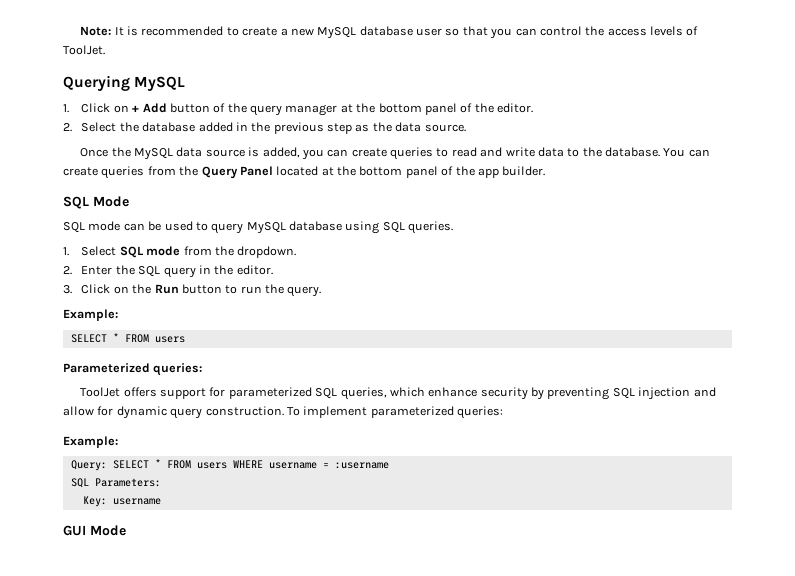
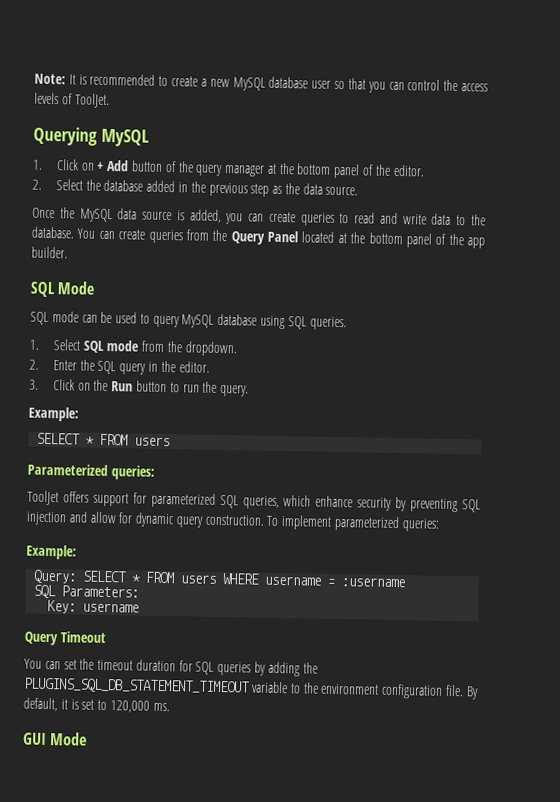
(161, 501) none -> [24,631,106,646] [24,658,318,677] [23,677,479,700] [23,697,170,713] // Query Timeout // You can set the timeout duration for SQL queries by adding the PLUGINS_SQL_DB_STATEMENT_TIMEOUT variable to the environment configuration file. By default, it is set to 120,000 ms.

